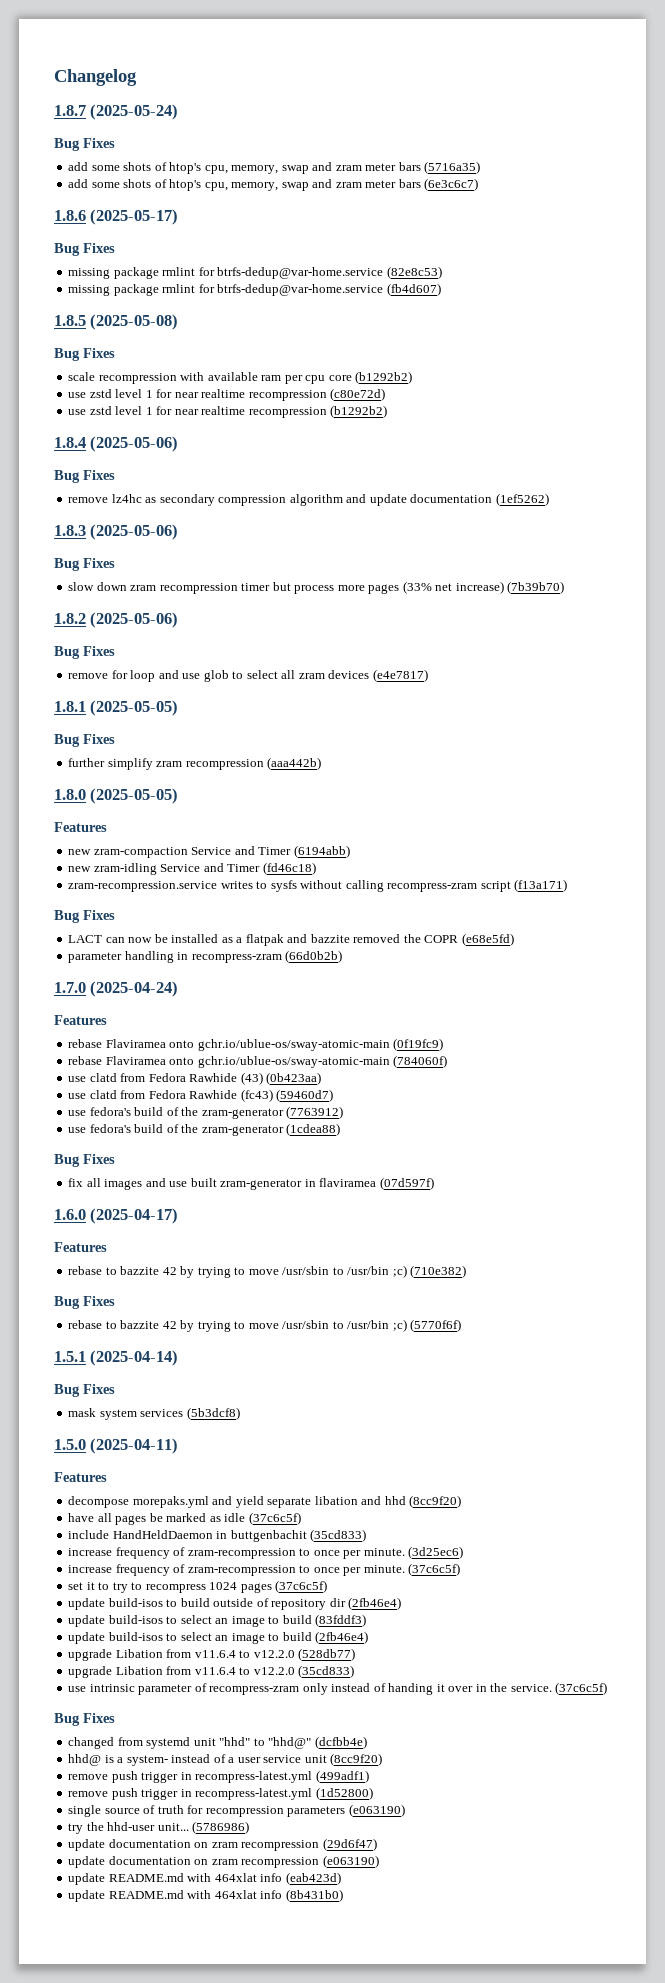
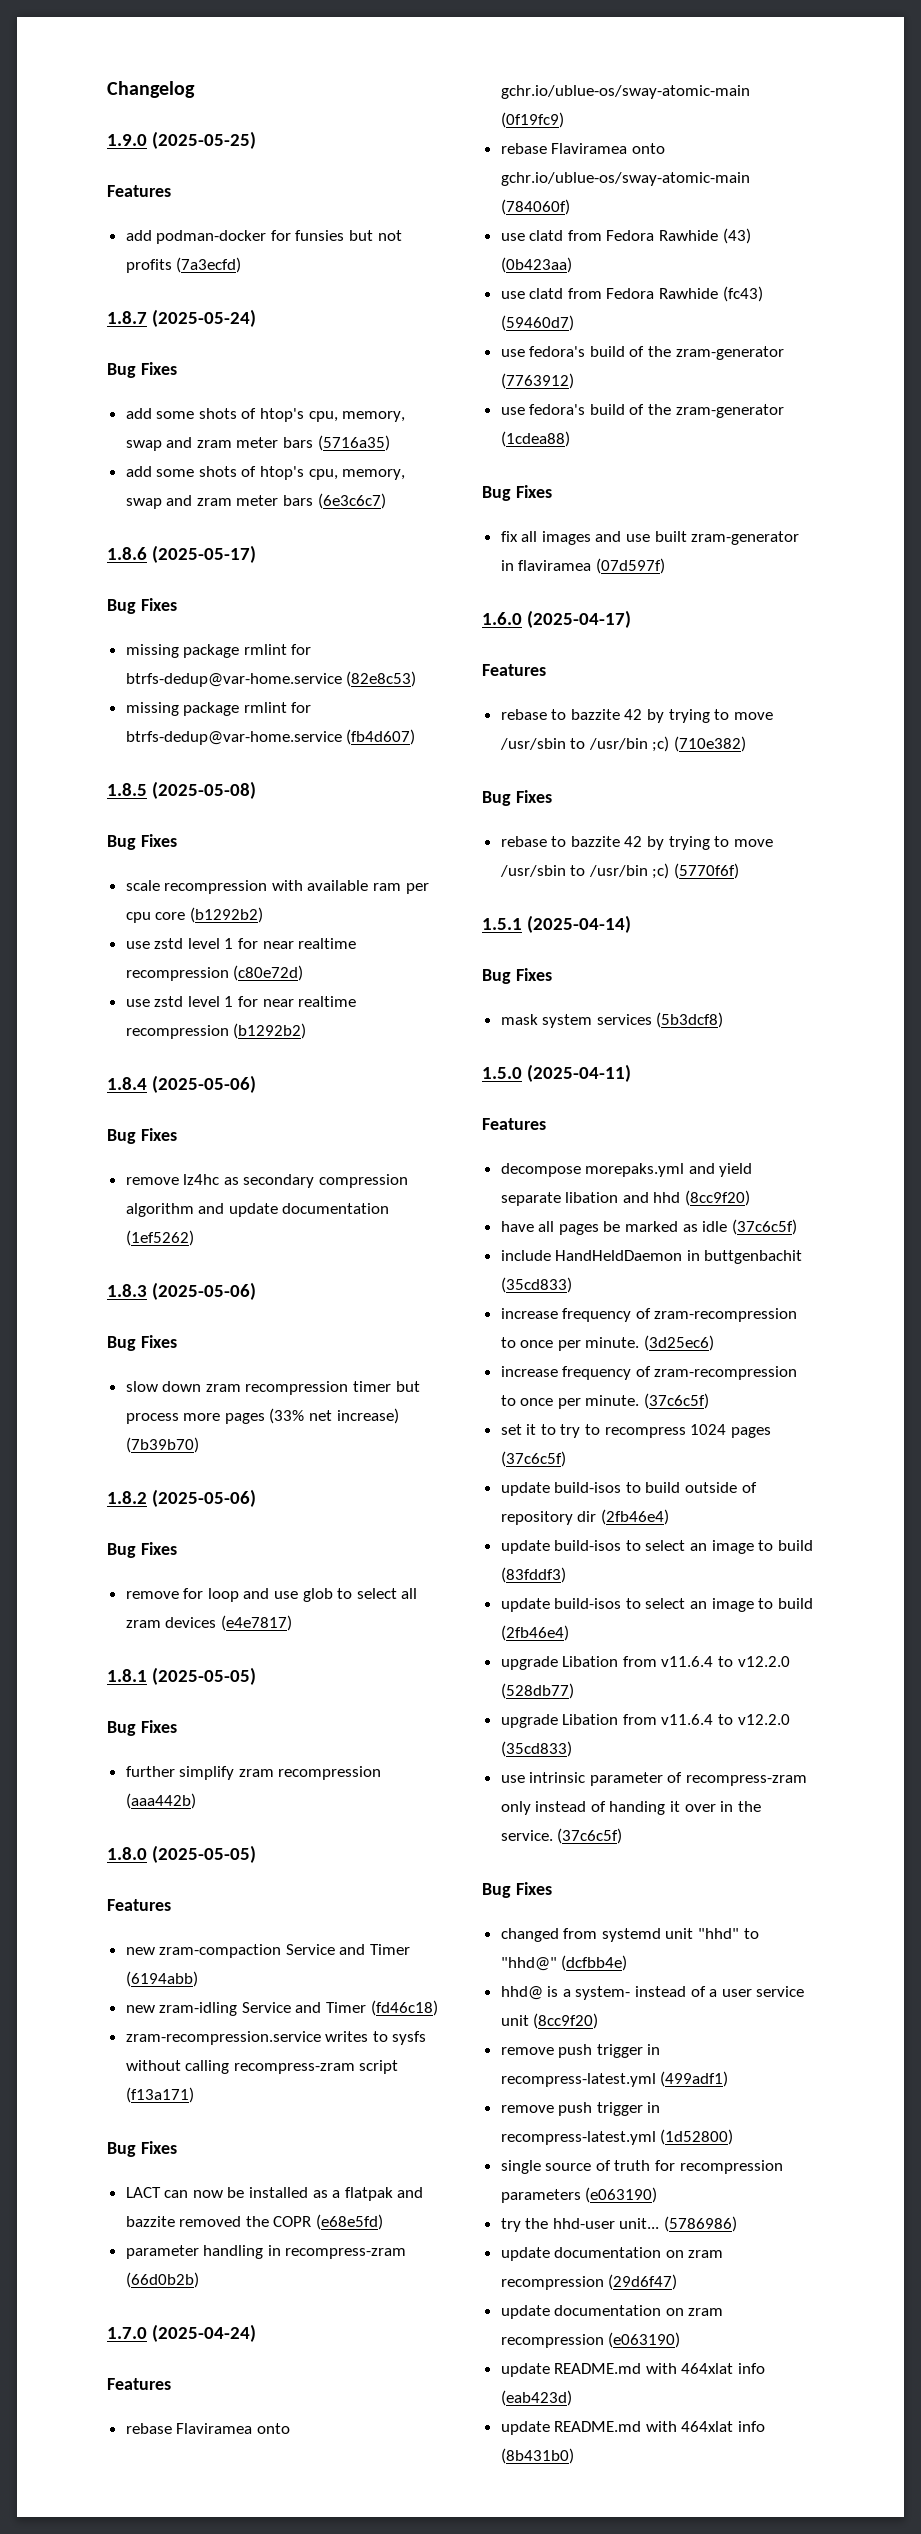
(137, 77) none -> [107,131,256,149] [107,185,171,197] [125,230,402,244] [125,257,242,273] // 1.9.0 (2025-05-25) // Features // add podman-docker for funsies but not profits (7a3ecfd)

